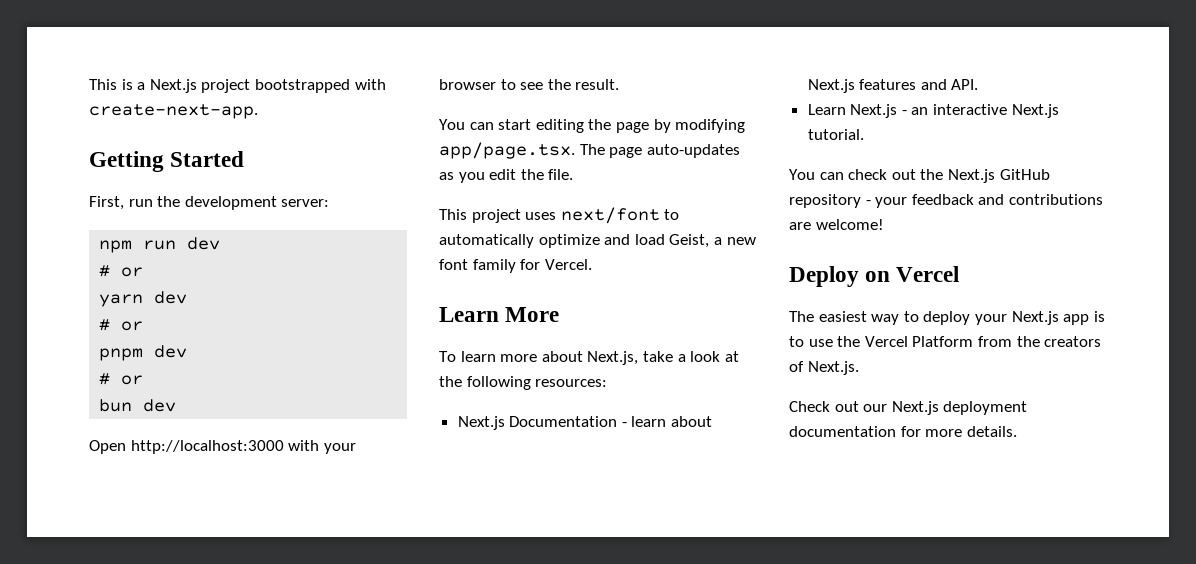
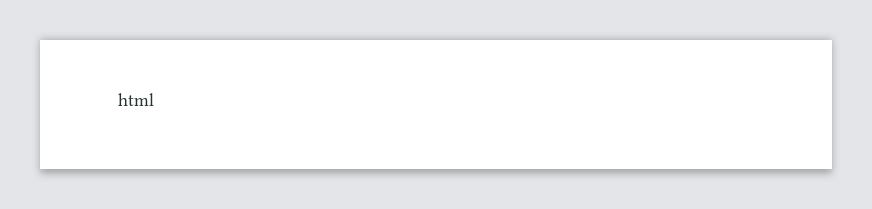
[89,79,386,93] [89,104,258,119] [89,151,245,172] [89,196,330,210] [99,237,221,253] [99,265,144,277] [99,291,188,307] [99,319,144,331] [99,345,188,361] [99,373,144,385] [99,399,177,412] [89,440,356,454] [439,79,620,90] [439,119,746,133] [439,142,740,159] [439,169,574,183] [439,207,680,224] [439,234,756,248] [439,259,592,273] [439,307,560,322] [439,351,739,365] [439,376,608,390] [457,416,713,430] [807,79,979,93] [807,104,1059,118] [807,129,864,140] [789,169,1050,183] [789,194,1103,208] [789,219,884,230] [789,266,960,287] [789,311,1105,325] [789,336,1102,347] [789,361,859,375] [789,401,1028,415] [789,426,1017,437] This is a Next.js project bootstrapped with create-next-app. // Getting Started // First, run the development server: // npm run dev // # or // yarn dev // # or // pnpm dev // # or // bun dev // Open http://localhost:3000 with your browser to see the result. // You can start editing the page by modifying app/page.tsx. The page auto-updates as you edit the file. // This project uses next/font to automatically optimize and load Geist, a new font family for Vercel. // Learn More // To learn more about Next.js, take a look at the following resources: // Next.js Documentation - learn about Next.js features and API. // Learn Next.js - an interactive Next.js tutorial. // You can check out the Next.js GitHub repository - your feedback and contributions are welcome! // Deploy on Vercel // The easiest way to deploy your Next.js app is to use the Vercel Platform from the creators of Next.js. // Check out our Next.js deployment documentation for more details. -> [118,93,154,106] html

